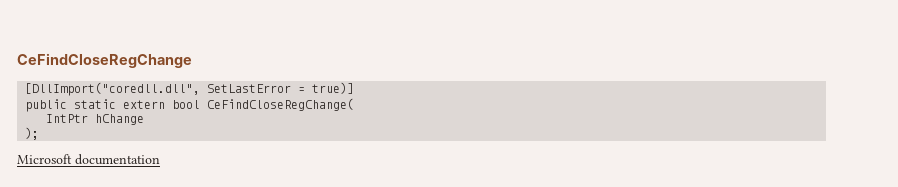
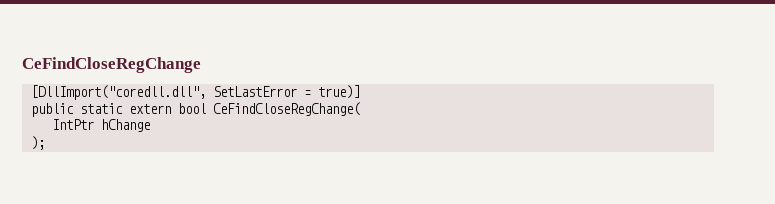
[17,154,160,165] // Microsoft documentation -> (46, 143) none

